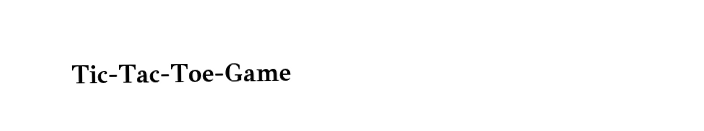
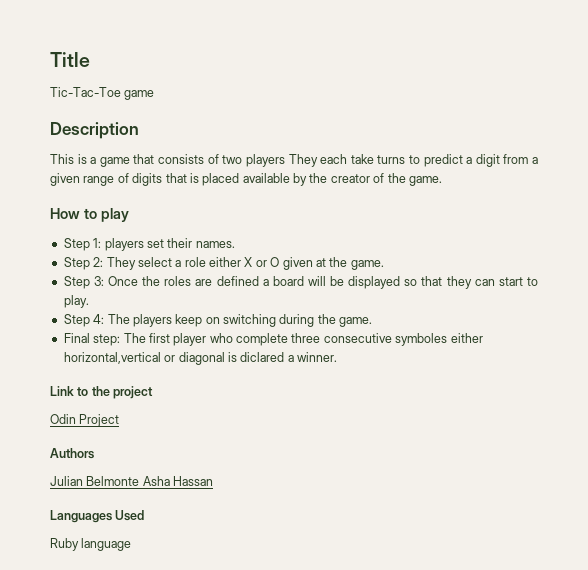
[70,61,292,84] Tic-Tac-Toe-Game -> [50,52,90,67] [50,87,155,100] [50,122,139,139] [50,154,538,167] [50,173,442,186] [50,208,129,222] [63,238,235,251] [63,257,384,270] [63,276,538,289] [63,295,89,308] [63,314,373,327] [63,333,483,346] [63,352,337,365] [50,386,154,399] [50,414,120,427] [50,448,94,459] [50,476,214,486] [50,510,145,523] [50,538,132,551] Title // Tic-Tac-Toe game // Description // This is a game that consists of two players They each take turns to predict a digit from a given range of digits that is placed available by the creator of the game. // How to play // Step 1: players set their names. // Step 2: They select a role either X or O given at the game. // Step 3: Once the roles are defined a board will be displayed so that they can start to play. // Step 4: The players keep on switching during the game. // Final step: The first player who complete three consecutive symboles either horizontal,vertical or diagonal is diclared a winner. // Link to the project // Odin Project // Authors // Julian Belmonte Asha Hassan // Languages Used // Ruby language

